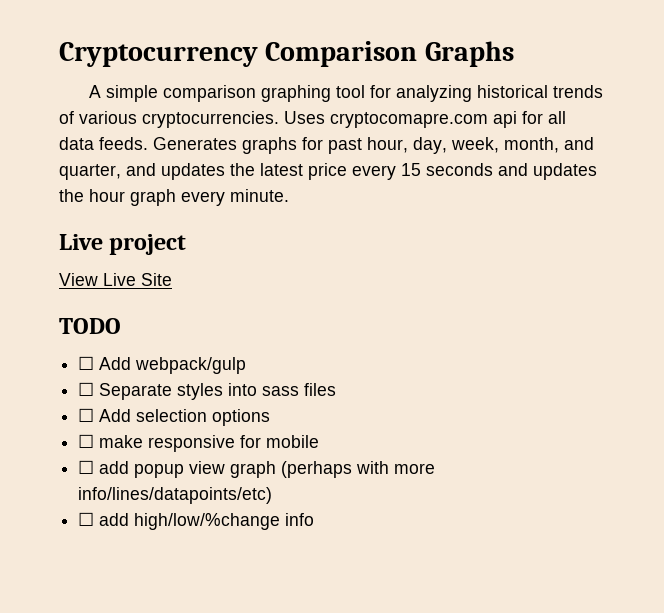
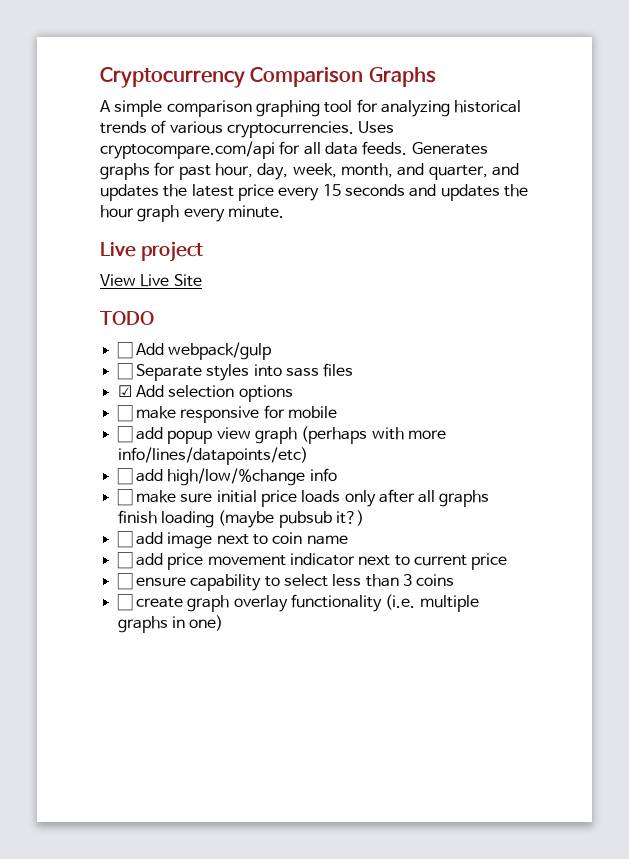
[330,111,517,128] cryptocomapre.com api -> [100,141,275,159] cryptocompare.com/api
[78,408,95,422] ☐ -> [117,385,132,397] ☑
(315, 519) none -> [116,489,490,507] [117,510,364,528] [116,531,348,549] [116,552,508,570] [116,573,455,591] [116,594,479,612] [117,615,224,633] // ☐ make sure initial price loads only after all graphs finish loading (maybe pubsub it?) // ☐ add image next to coin name // ☐ add price movement indicator next to current price // ☐ ensure capability to select less than 3 coins // ☐ create graph overlay functionality (i.e. multiple graphs in one)

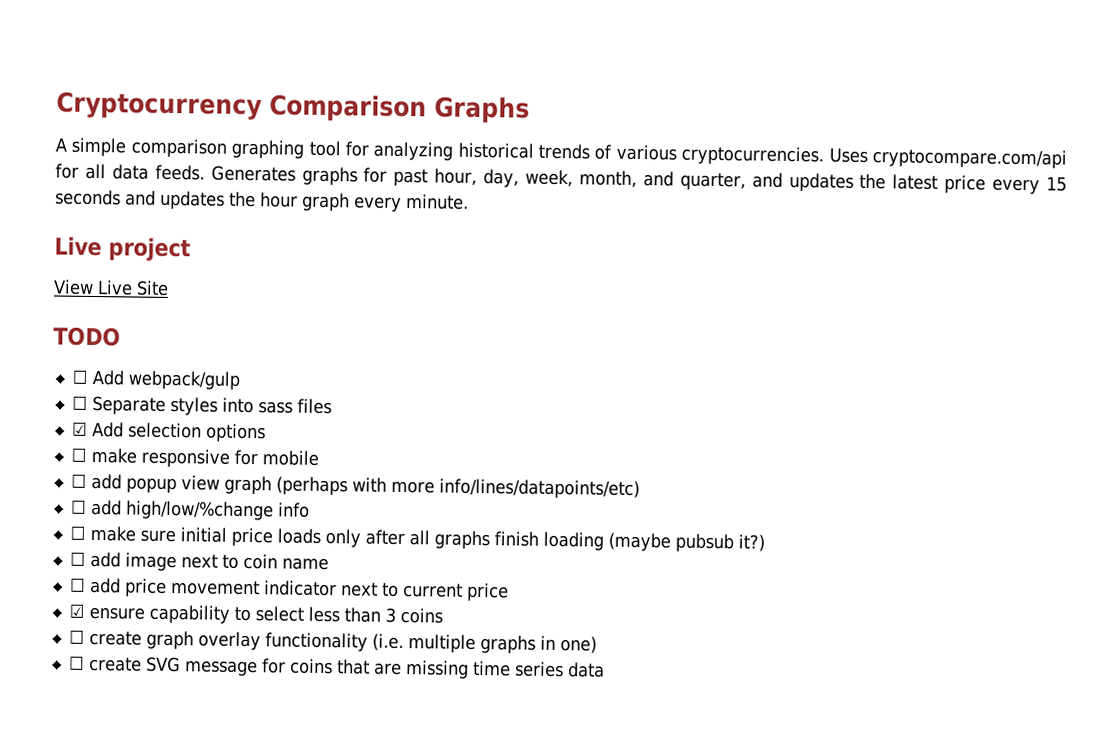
[116,573,133,590] ☐ -> [68,603,85,618] ☑
(224, 623) none -> [68,655,605,679] // ☐ create SVG message for coins that are missing time series data

